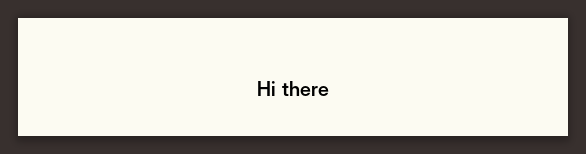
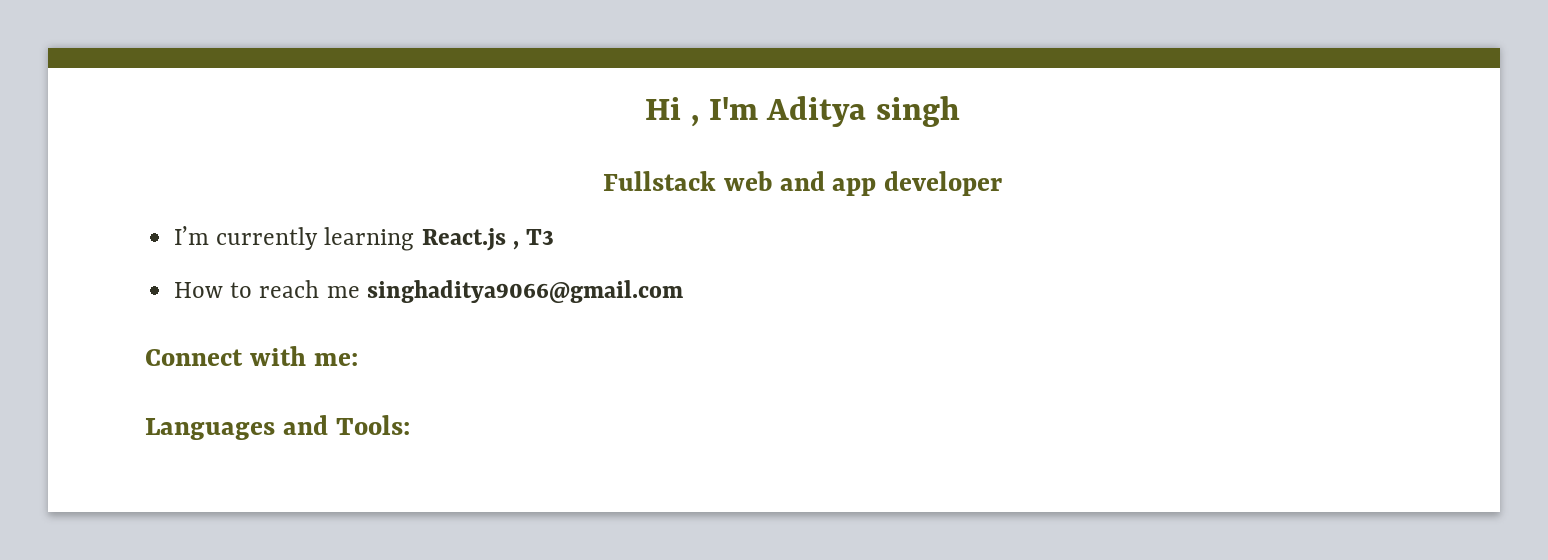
[281,81,329,96] there -> [690,96,961,127] [602,171,1003,196] [174,226,554,251] [174,280,683,303] [145,346,358,366] [145,415,410,440] , I'm Aditya singh // Fullstack web and app developer // I’m currently learning React.js , T3 // How to reach me singhaditya9066@gmail.com // Connect with me: // Languages and Tools:

